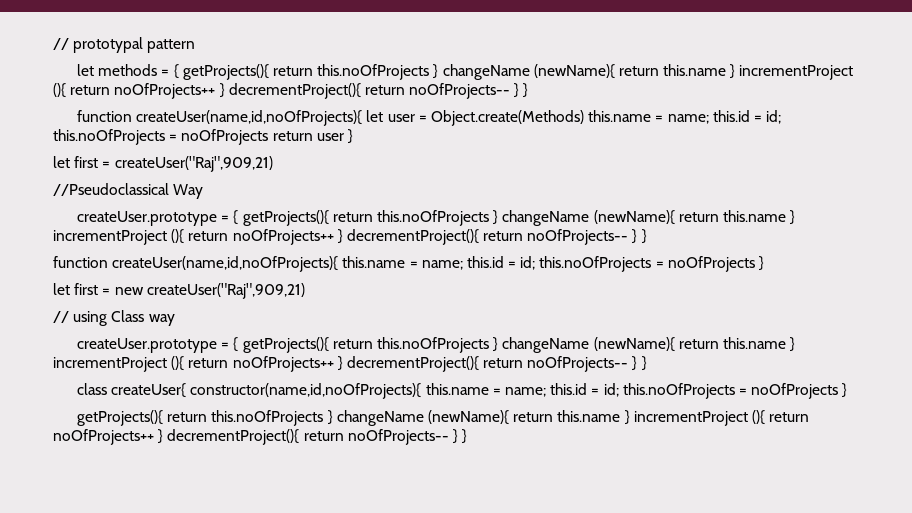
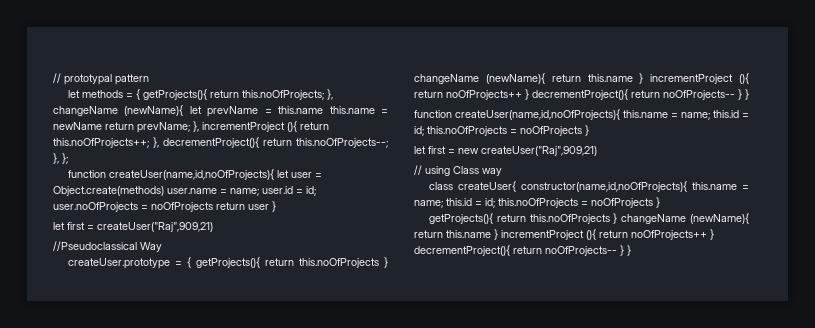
[317,64,854,80] [53,83,529,99] this.noOfProjects } changeName (newName){ return this.name } incrementProject (){ return noOfProjects++ } decrementProject(){ return noOfProjects-- } } -> [241,89,333,100] [53,105,388,117] [53,121,329,133] [53,137,388,148] [53,153,68,164] this.noOfProjects; }, changeName (newName){ let prevName = this.name this.name = newName return prevName; }, incrementProject (){ return this.noOfProjects++; }, decrementProject(){ return this.noOfProjects--; }, };
[430,110,782,126] [53,129,165,145] Object.create(Methods) this.name = name; this.id = id; this.noOfProjects -> [53,186,316,196] [53,202,138,212] Object.create(methods) user.name = name; user.id = id; user.noOfProjects
[77,337,796,353] [53,356,647,372] // createUser.prototype = { getProjects(){ return this.noOfProjects } changeName (newName){ return this.name } incrementProject (){ return noOfProjects++ } decrementProject(){ return noOfProjects-- } } -> (502, 172) none

